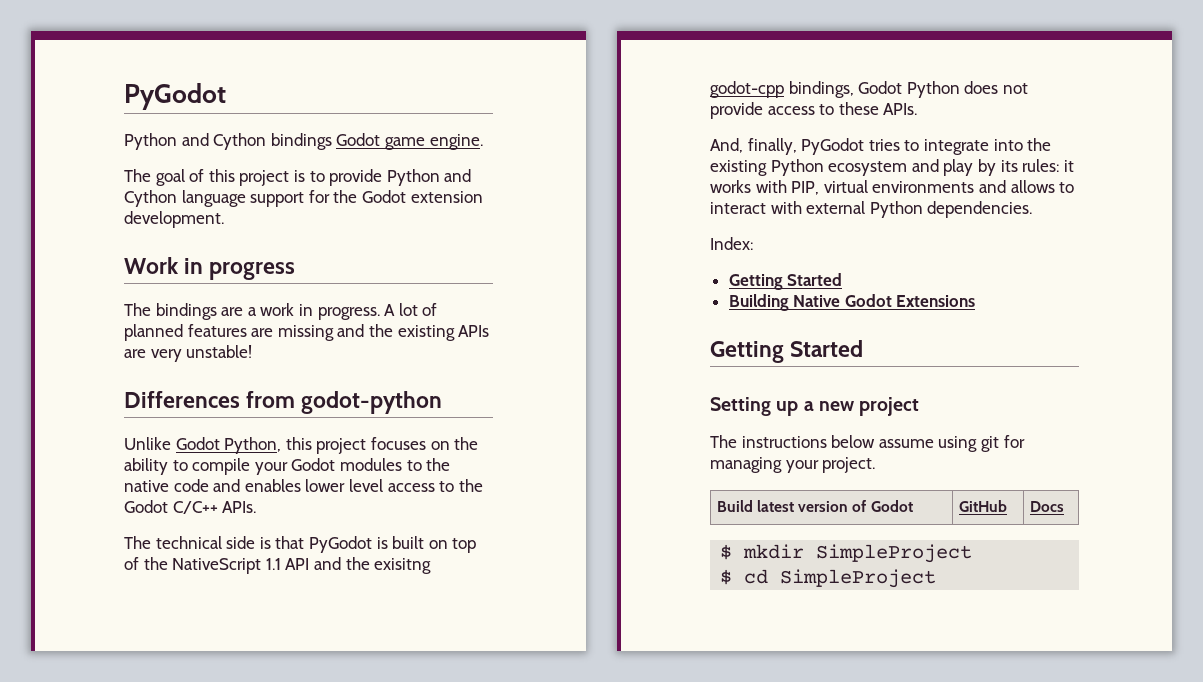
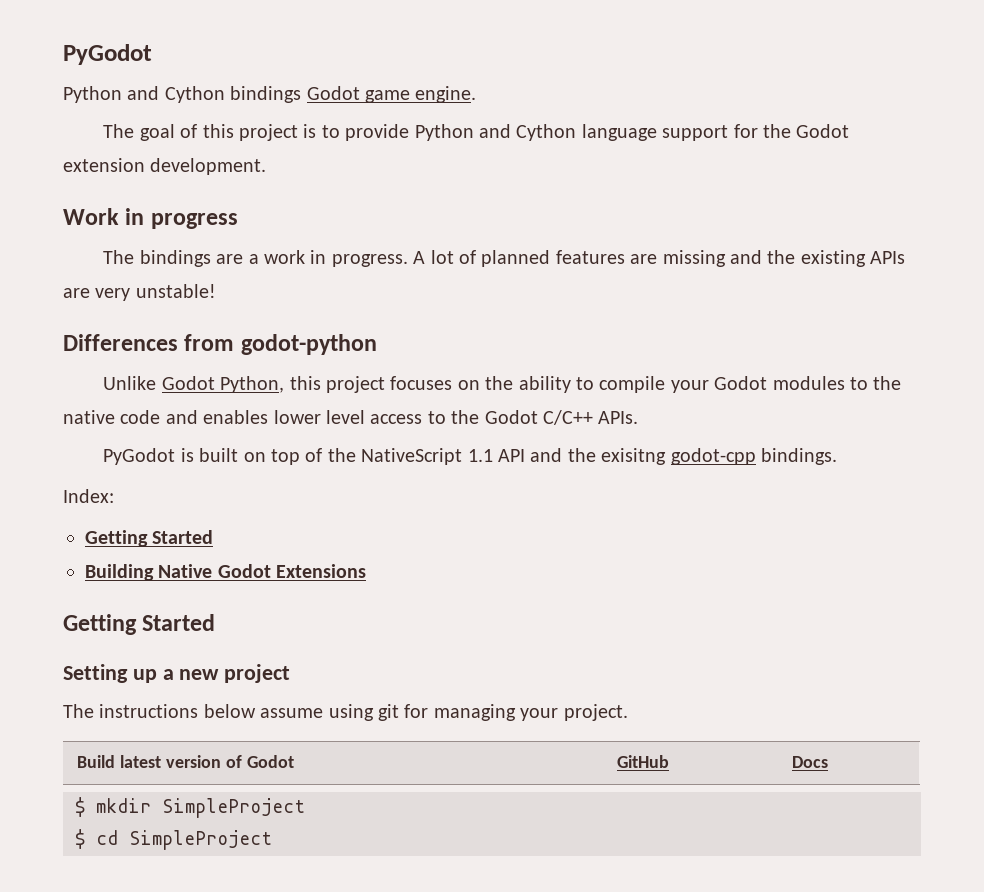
[124,536,305,549] The technical side is that -> (639, 417) none
[788,81,1028,98] [710,102,918,119] [710,138,1052,155] [710,159,1074,176] [710,180,1075,195] [710,201,1033,218] bindings, Godot Python does not provide access to these APIs. // And, finally, PyGodot tries to integrate into the existing Python ecosystem and play by its rules: it works with PIP, virtual environments and allows to interact with external Python dependencies. -> [760,448,837,465] bindings.

